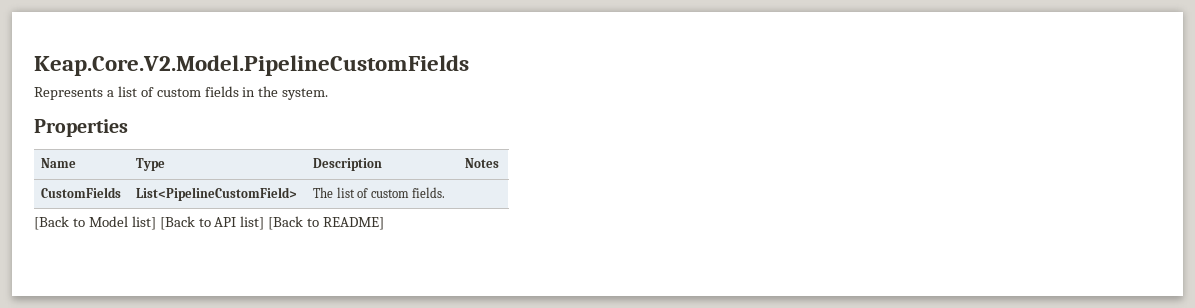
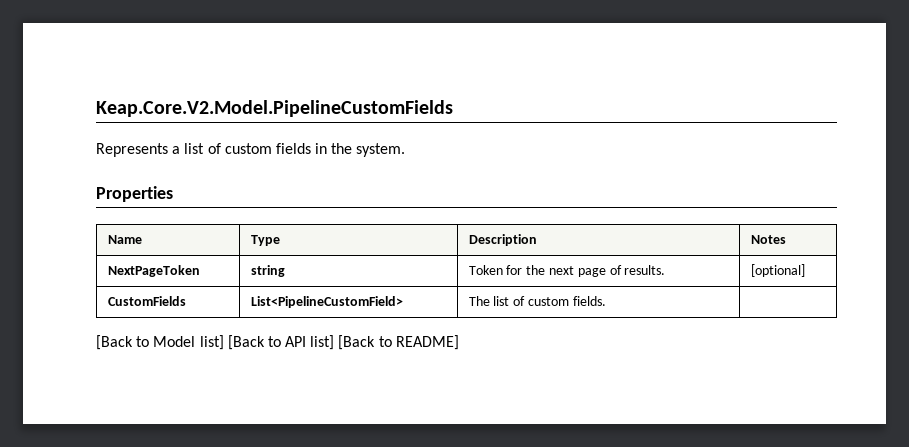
(500, 163) none -> [107,265,200,277] [250,265,285,277] [468,265,666,277] [750,264,805,277] // NextPageToken | string | Token for the next page of results. | [optional]

